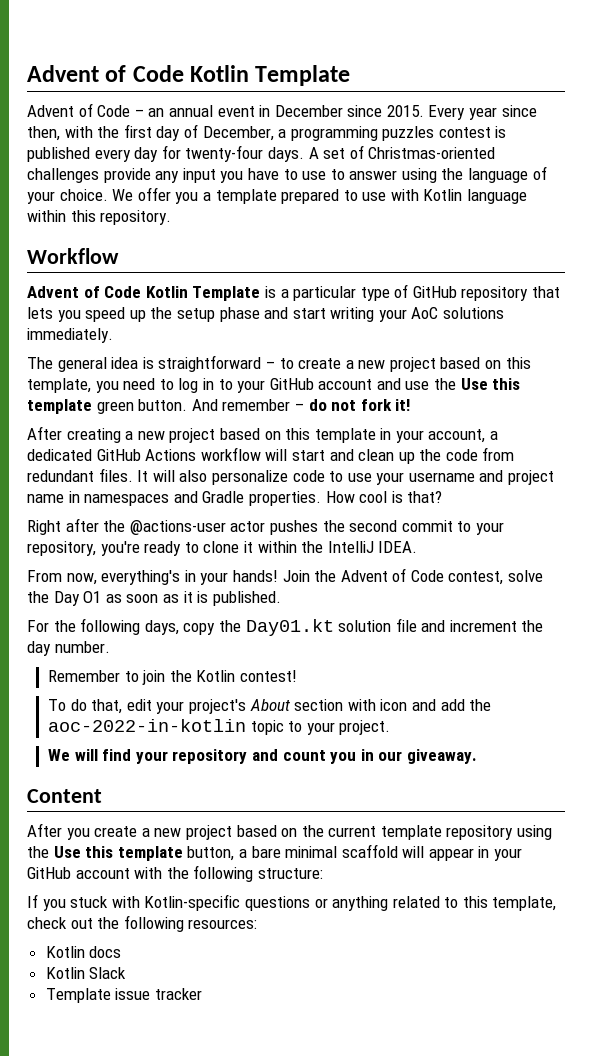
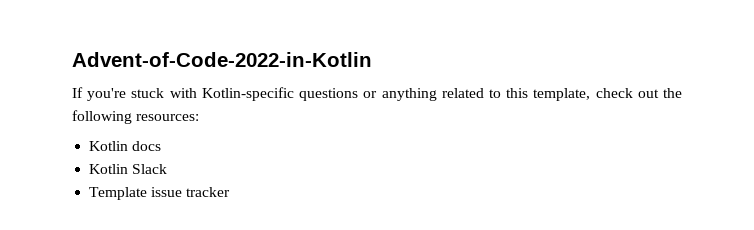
[27,65,351,86] [27,103,537,120] [27,124,507,141] [27,145,496,162] [27,166,547,183] [27,187,528,204] [27,210,172,225] [27,248,119,264] [27,284,561,301] [27,307,505,322] [27,328,113,343] [27,355,531,372] [27,378,521,393] [27,399,411,414] [27,426,499,443] [27,447,515,464] [27,468,555,485] [27,491,443,506] [27,518,504,535] [27,541,418,556] [27,568,544,585] [27,591,281,606] [27,618,544,636] [27,641,110,656] [48,670,298,685] [48,699,492,714] [48,719,391,735] [48,749,478,764] [27,789,102,803] [27,823,553,840] [27,844,523,861] [27,865,323,882] Advent of Code Kotlin Template // Advent of Code – an annual event in December since 2015. Every year since then, with the first day of December, a programming puzzles contest is published every day for twenty-four days. A set of Christmas-oriented challenges provide any input you have to use to answer using the language of your choice. We offer you a template prepared to use with Kotlin language within this repository. // Workflow // Advent of Code Kotlin Template is a particular type of GitHub repository that lets you speed up the setup phase and start writing your AoC solutions immediately. // The general idea is straightforward – to create a new project based on this template, you need to log in to your GitHub account and use the Use this template green button. And remember – do not fork it! // After creating a new project based on this template in your account, a dedicated GitHub Actions workflow will start and clean up the code from redundant files. It will also personalize code to use your username and project name in namespaces and Gradle properties. How cool is that? // Right after the @actions-user actor pushes the second commit to your repository, you're ready to clone it within the IntelliJ IDEA. // From now, everything's in your hands! Join the Advent of Code contest, solve the Day O1 as soon as it is published. // For the following days, copy the Day01.kt solution file and increment the day number. // Remember to join the Kotlin contest! // To do that, edit your project's About section with icon and add the aoc-2022-in-kotlin topic to your project. // We will find your repository and count you in our giveaway. // Content // After you create a new project based on the current template repository using the Use this template button, a bare minimal scaffold will appear in your GitHub account with the following structure: -> [72,52,372,67] Advent-of-Code-2022-in-Kotlin
[42,899,66,911] you -> [87,88,127,101] you're

